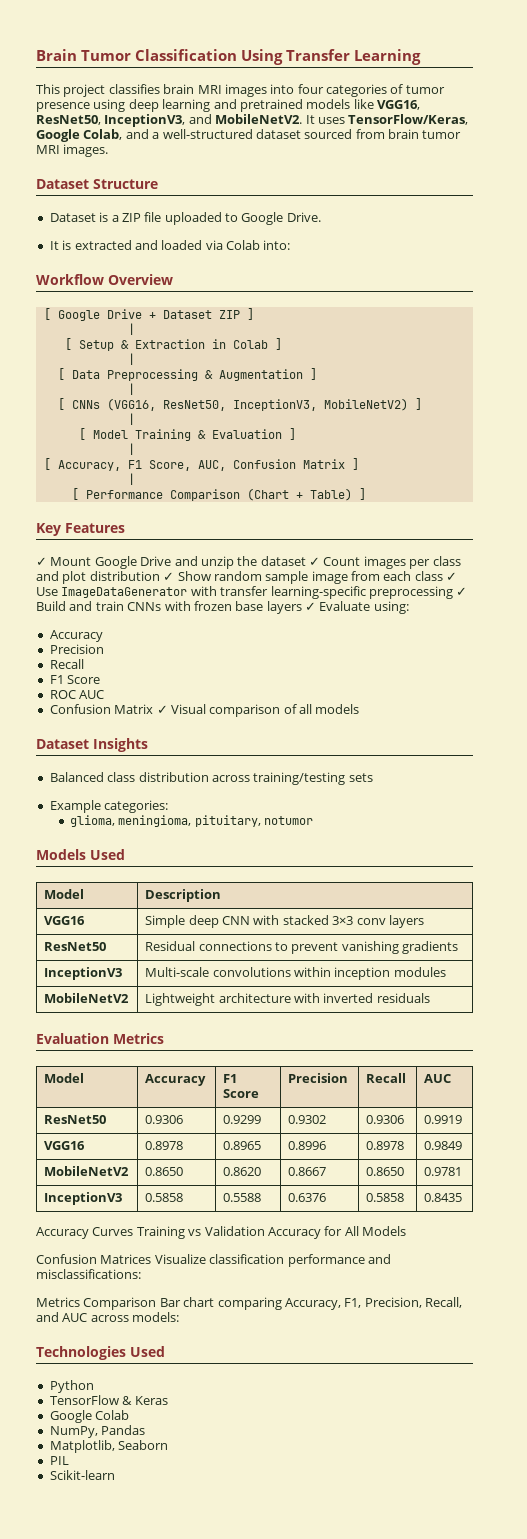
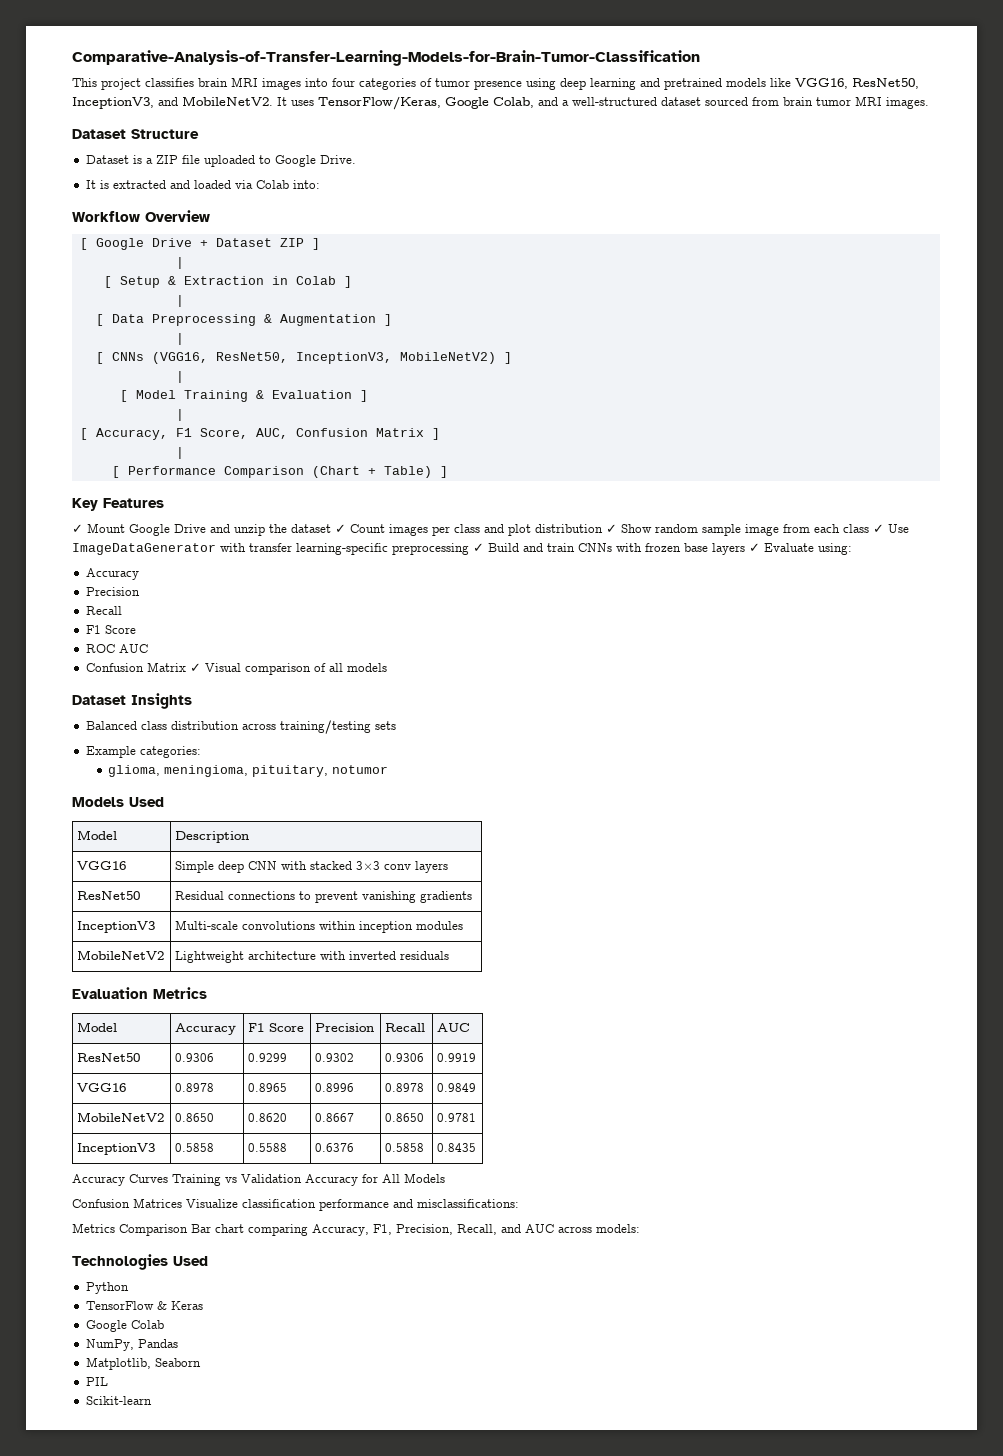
[36,49,421,65] Brain Tumor Classification Using Transfer Learning -> [72,50,700,66] Comparative-Analysis-of-Transfer-Learning-Models-for-Brain-Tumor-Classification

